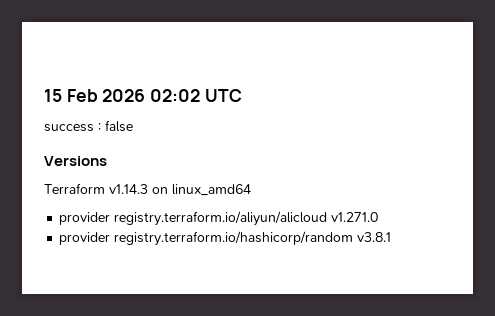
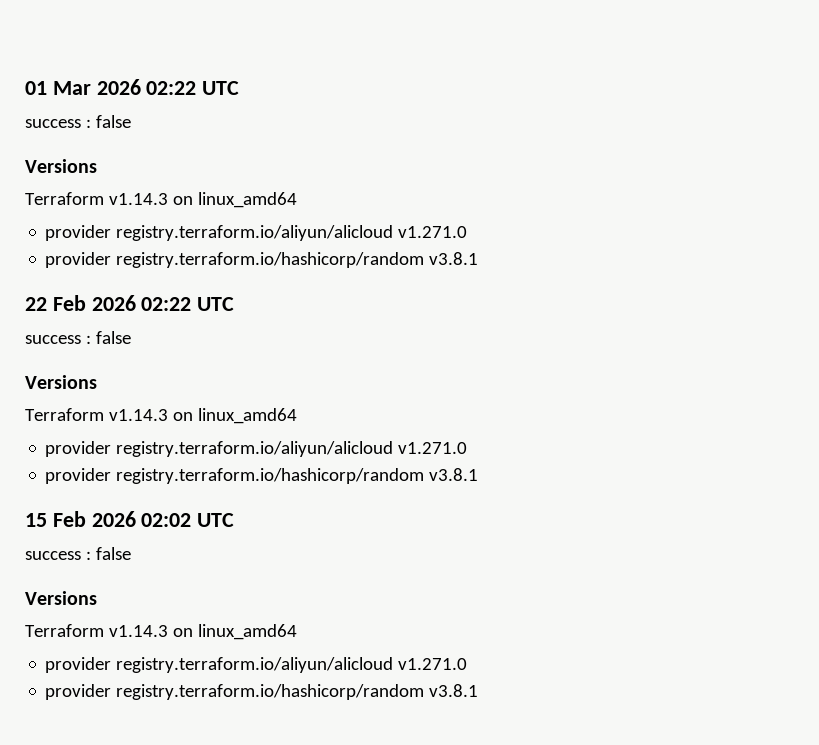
(44, 95) none -> [25,79,240,95] [25,115,131,128] [25,159,97,173] [25,192,297,208] [45,225,468,241] [45,252,479,268] [25,295,235,311] [25,331,131,344] [25,375,97,389] [25,408,297,424] [45,441,468,457] [45,468,479,484] 01 Mar 2026 02:22 UTC // success : false // Versions // Terraform v1.14.3 on linux_amd64 // provider registry.terraform.io/aliyun/alicloud v1.271.0 // provider registry.terraform.io/hashicorp/random v3.8.1 // 22 Feb 2026 02:22 UTC // success : false // Versions // Terraform v1.14.3 on linux_amd64 // provider registry.terraform.io/aliyun/alicloud v1.271.0 // provider registry.terraform.io/hashicorp/random v3.8.1 //

